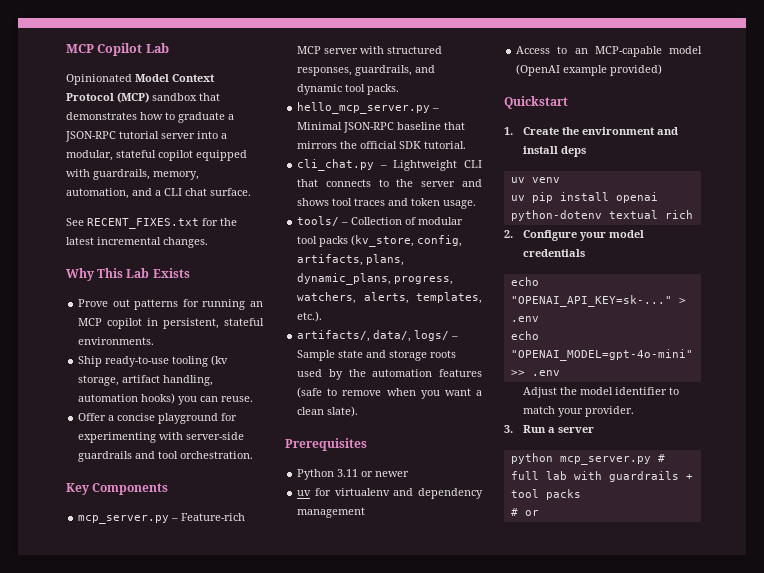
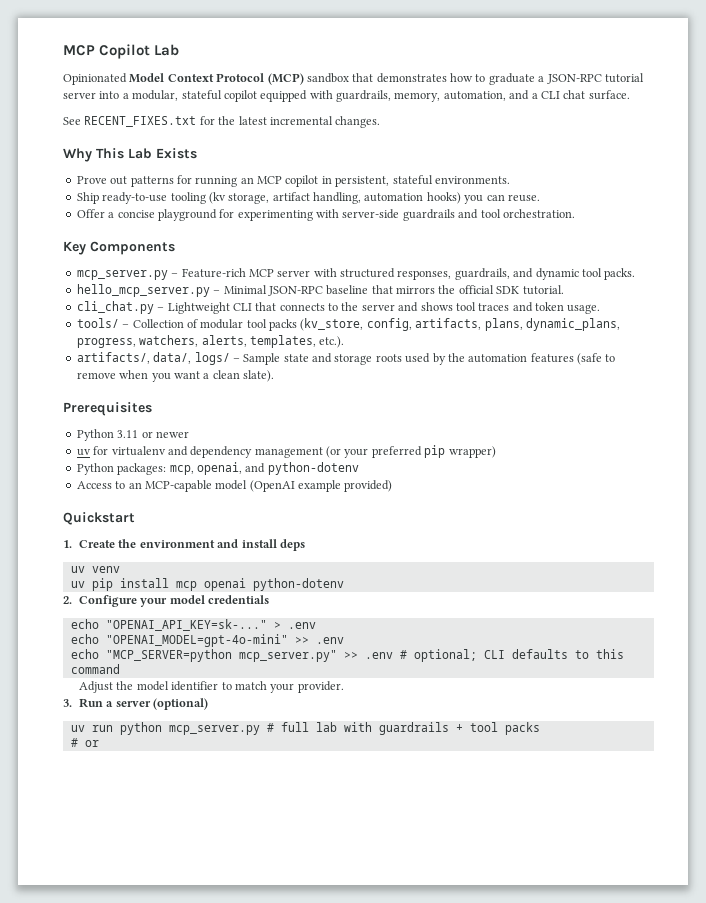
(366, 512) none -> [326,445,496,458] [76,462,359,475] (or your preferred pip wrapper) // Python packages: mcp, openai, and python-dotenv
(609, 196) none -> [175,581,197,591] mcp
[608,210,693,219] textual rich -> (344, 584) none
(560, 373) none -> [70,649,624,662] [70,664,120,674] // echo "MCP_SERVER=python mcp_server.py" >> .env # optional; CLI defaults to this command
(594, 430) // -> [153,698,209,710] [70,725,113,732] (optional) // uv run

